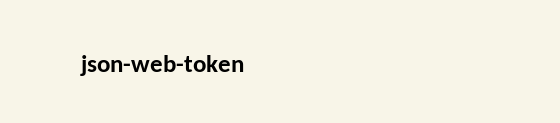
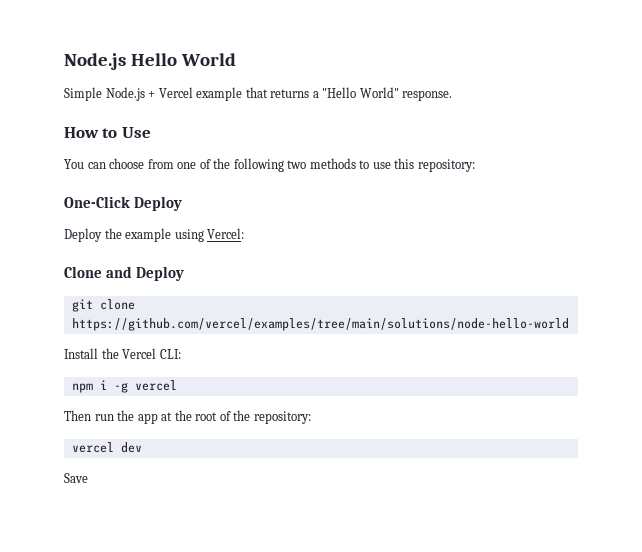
[80,55,244,76] json-web-token -> [64,53,236,70] [64,87,453,101] [64,127,151,138] [64,158,475,172] [64,196,182,211] [64,228,245,242] [64,266,184,281] [71,299,135,312] [71,318,569,331] [64,348,181,359] [71,380,177,393] [64,410,311,424] [71,442,142,453] [64,473,88,483] Node.js Hello World // Simple Node.js + Vercel example that returns a "Hello World" response. // How to Use // You can choose from one of the following two methods to use this repository: // One-Click Deploy // Deploy the example using Vercel: // Clone and Deploy // git clone https://github.com/vercel/examples/tree/main/solutions/node-hello-world // Install the Vercel CLI: // npm i -g vercel // Then run the app at the root of the repository: // vercel dev // Save

